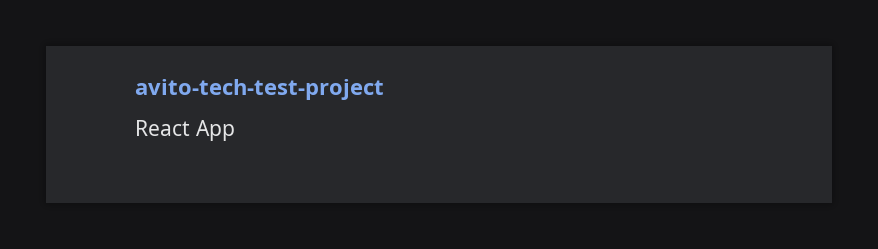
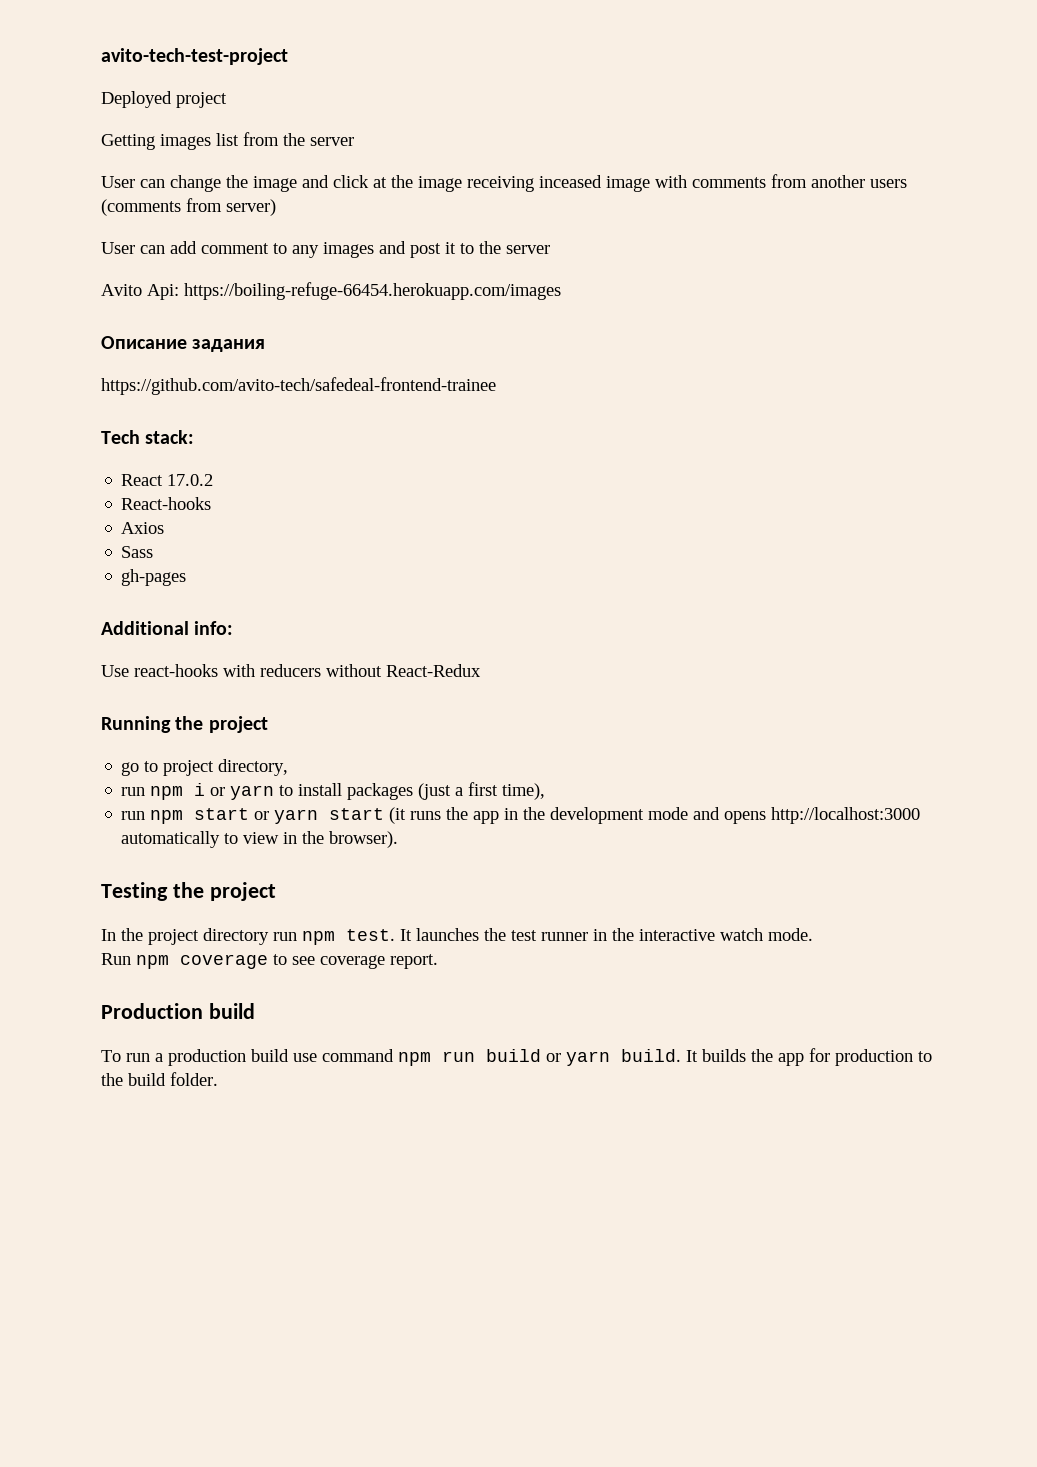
[135,120,235,141] React App -> [101,91,227,108] [101,132,354,150] [101,174,907,192] [101,198,276,216] [101,241,550,258] [101,282,561,300] [101,336,266,352] [101,377,496,395] [101,430,195,444] [121,474,214,486] [121,497,212,510] [121,522,165,534] [121,546,154,558] [121,569,187,586] [101,621,234,635] [101,664,481,677] [101,716,268,733] [121,759,289,776] [121,782,546,800] [121,807,921,824] [121,831,399,848] [101,882,276,901] [101,928,813,945] [101,953,438,969] [101,1003,255,1019] [101,1048,932,1066] [101,1072,218,1086] Deployed project // Getting images list from the server // User can change the image and click at the image receiving inceased image with comments from another users (comments from server) // User can add comment to any images and post it to the server // Avito Api: https://boiling-refuge-66454.herokuapp.com/images // Описание задания // https://github.com/avito-tech/safedeal-frontend-trainee // Tech stack: // React 17.0.2 // React-hooks // Axios // Sass // gh-pages // Additional info: // Use react-hooks with reducers without React-Redux // Running the project // go to project directory, // run npm i or yarn to install packages (just a first time), // run npm start or yarn start (it runs the app in the development mode and opens http://localhost:3000 automatically to view in the browser). // Testing the project // In the project directory run npm test. It launches the test runner in the interactive watch mode. // Run npm coverage to see coverage report. // Production build // To run a production build use command npm run build or yarn build. It builds the app for production to the build folder.

